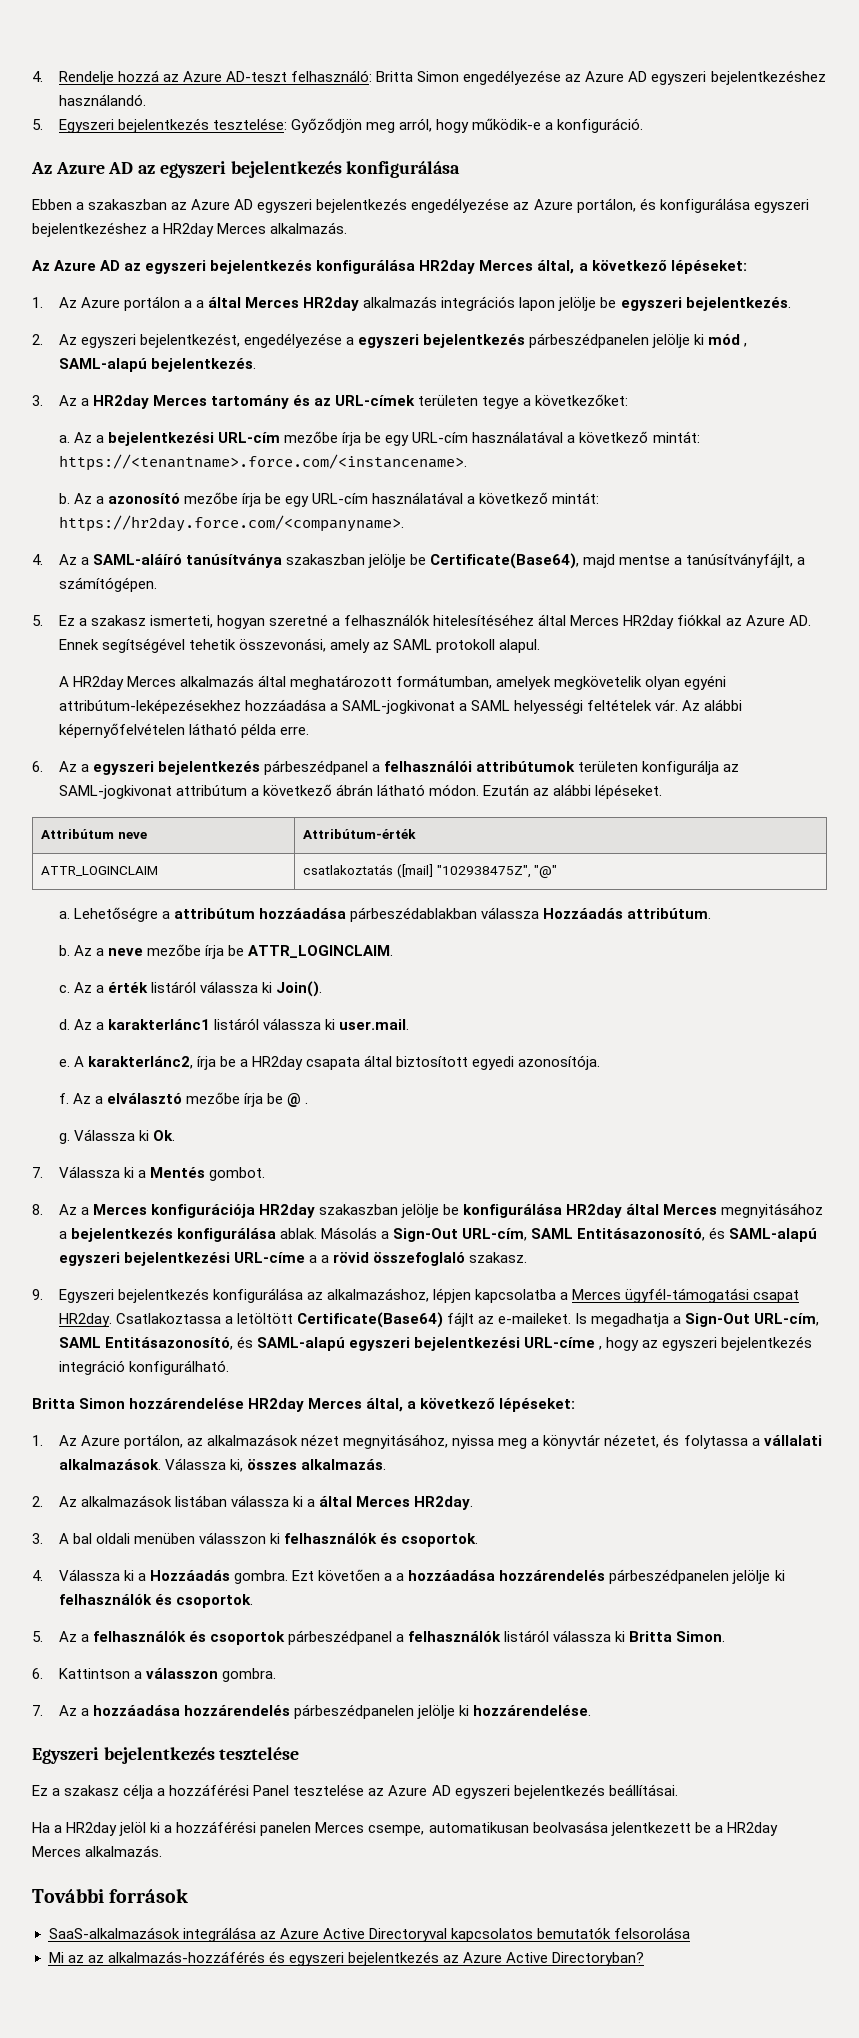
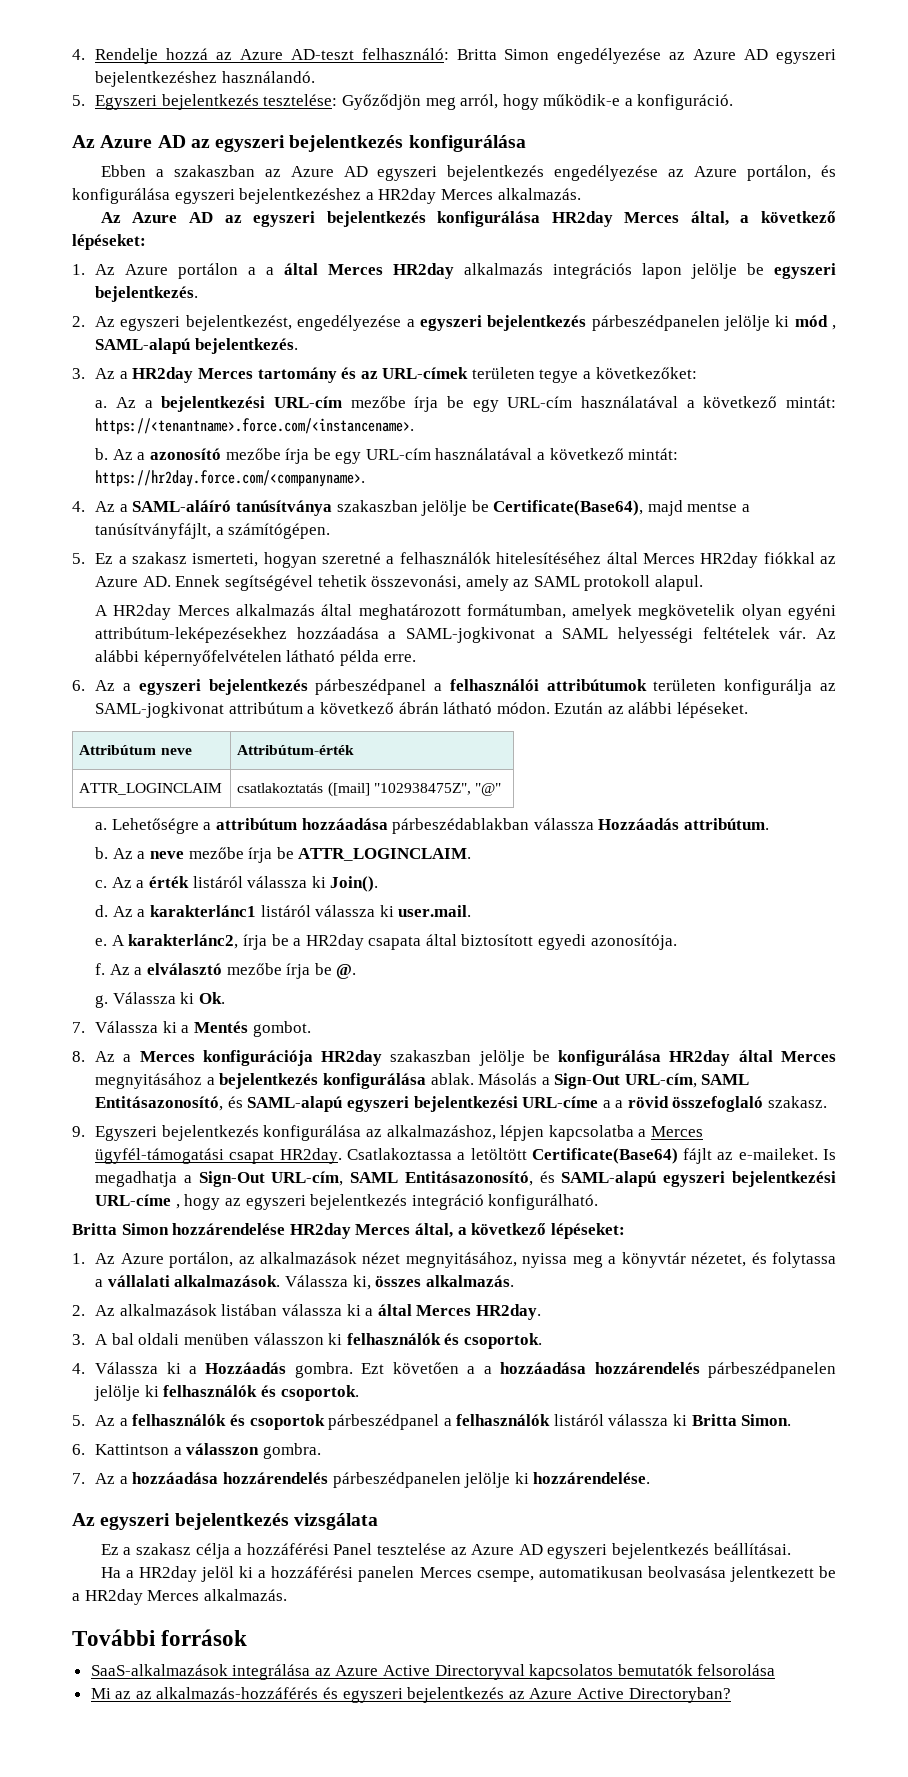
[287,1093,309,1107] @ . -> [336,964,357,979] @.
[32,1747,300,1764] Egyszeri bejelentkezés tesztelése -> [72,1513,378,1530] Az egyszeri bejelentkezés vizsgálata

